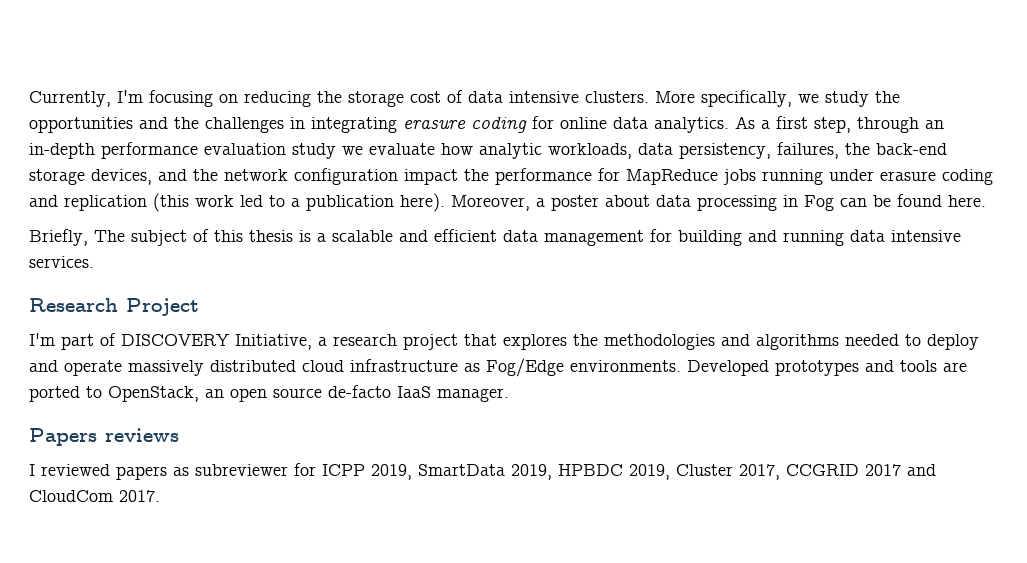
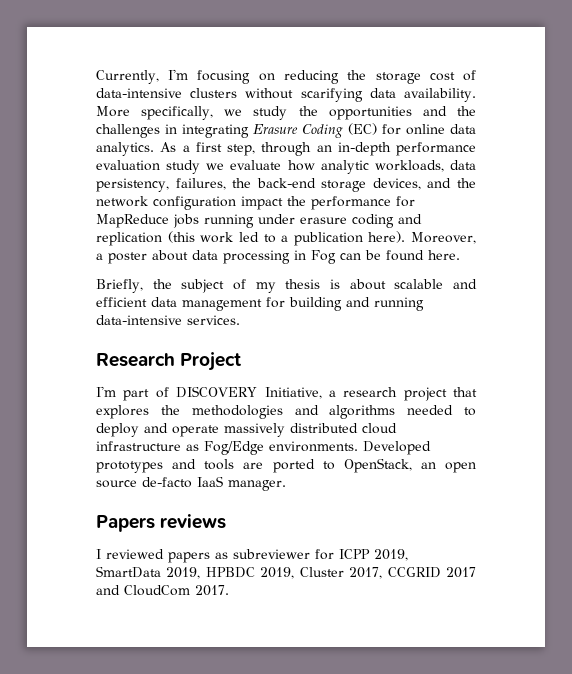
[468,91,649,103] data intensive clusters. -> [96,88,477,102] data-intensive clusters without scarifying data availability.
[403,117,527,133] erasure coding -> [253,123,377,138] Erasure Coding (EC)
[94,230,125,242] The -> [152,279,172,289] the
[214,230,243,242] this -> [255,282,276,293] my
[317,233,326,242] a -> [349,279,386,290] about
[850,230,961,242] data intensive -> [96,315,182,325] data-intensive

